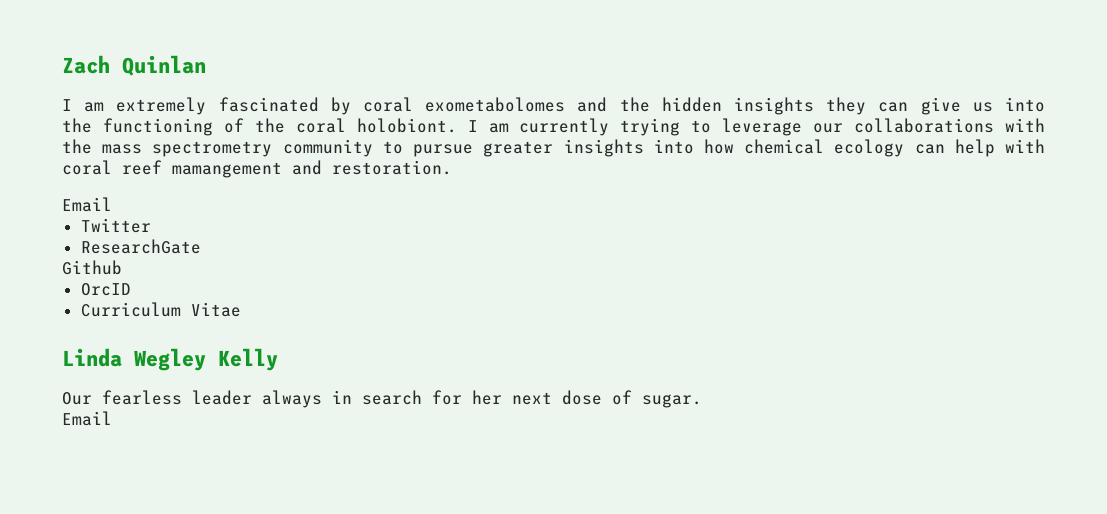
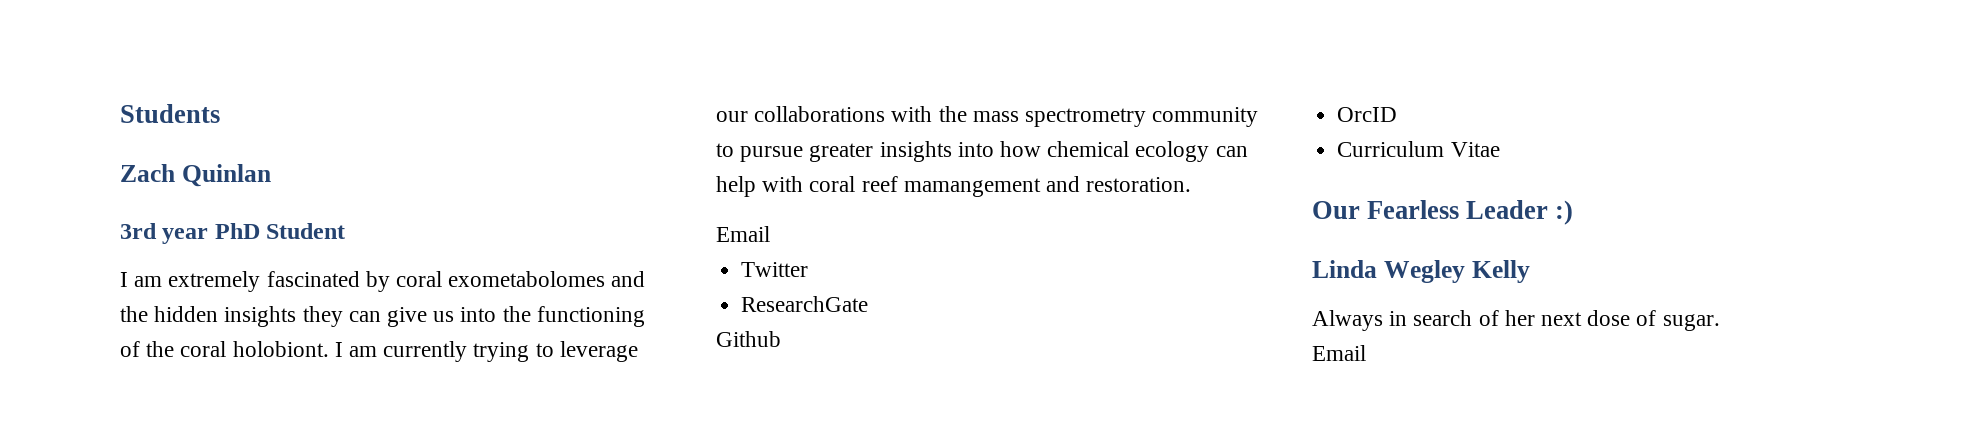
(62, 64) none -> [120,104,220,123] Students //
(206, 65) none -> [120,223,346,244] // 3rd year PhD Student
(241, 309) none -> [1312,200,1574,225] // Our Fearless Leader :)
[62,390,322,408] Our fearless leader always -> [1312,310,1383,331] Always
[432,390,462,405] for -> [1478,310,1499,326] of

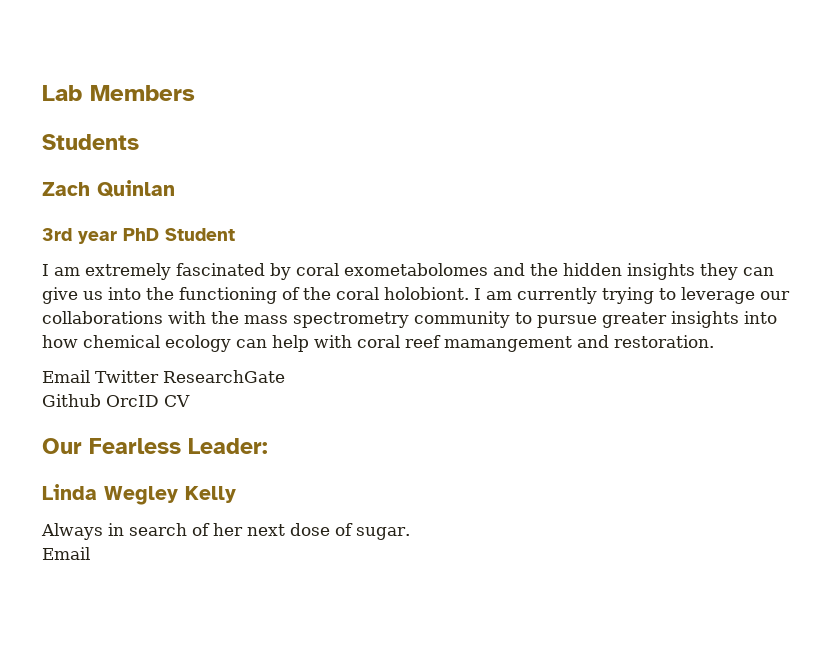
(120, 113) none -> [42,85,195,101] Lab Members //
(770, 234) // -> (90, 376) none
(809, 269) // -> (159, 376) none
(781, 339) // -> (101, 400) none
[1337,141,1500,157] // Curriculum Vitae -> [164,395,190,407] CV
[1466,200,1574,225] Leader :) -> [188,438,268,454] Leader:

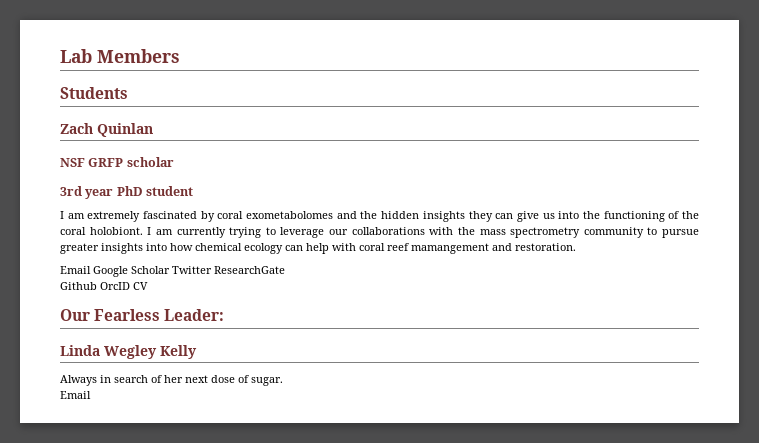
(175, 188) none -> [60,157,174,167] // NSF GRFP scholar
[165,228,235,241] Student -> [146,186,194,196] student
(90, 376) none -> [93,266,170,277] Google Scholar

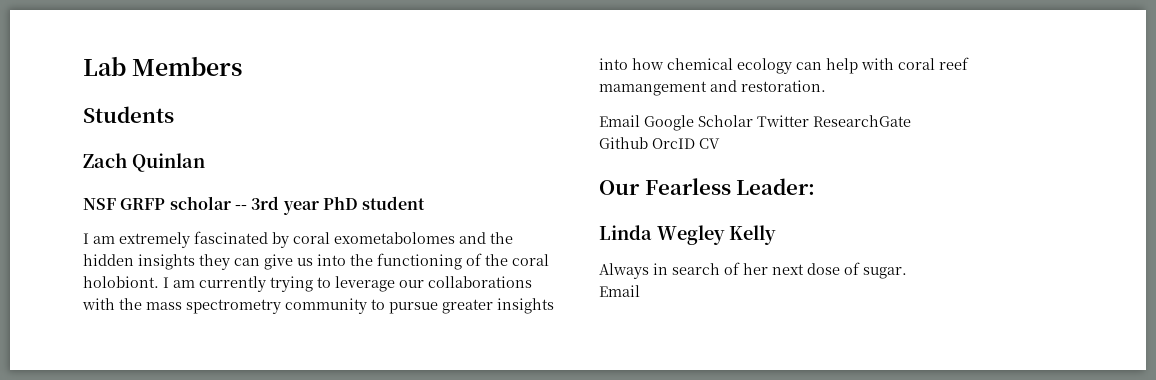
(174, 162) // -> [234,205,247,210] --

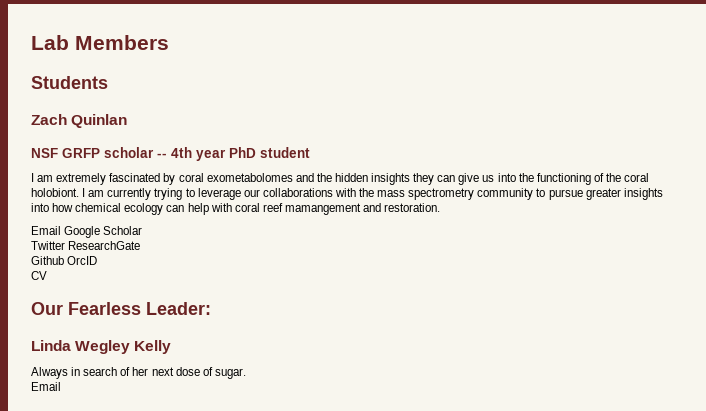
[251,196,280,210] 3rd -> [171,147,192,158] 4th
(753, 121) none -> (143, 230) //
(695, 143) none -> (98, 260) //

